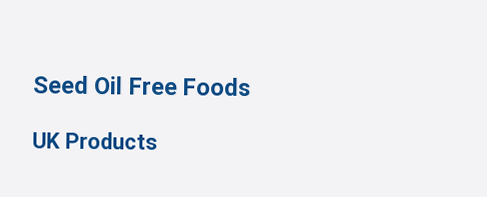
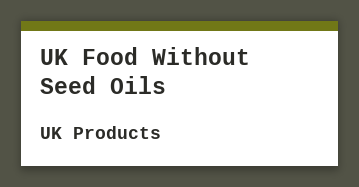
[33,75,252,97] Seed Oil Free Foods -> [40,47,250,65] [40,76,166,94] UK Food Without Seed Oils

